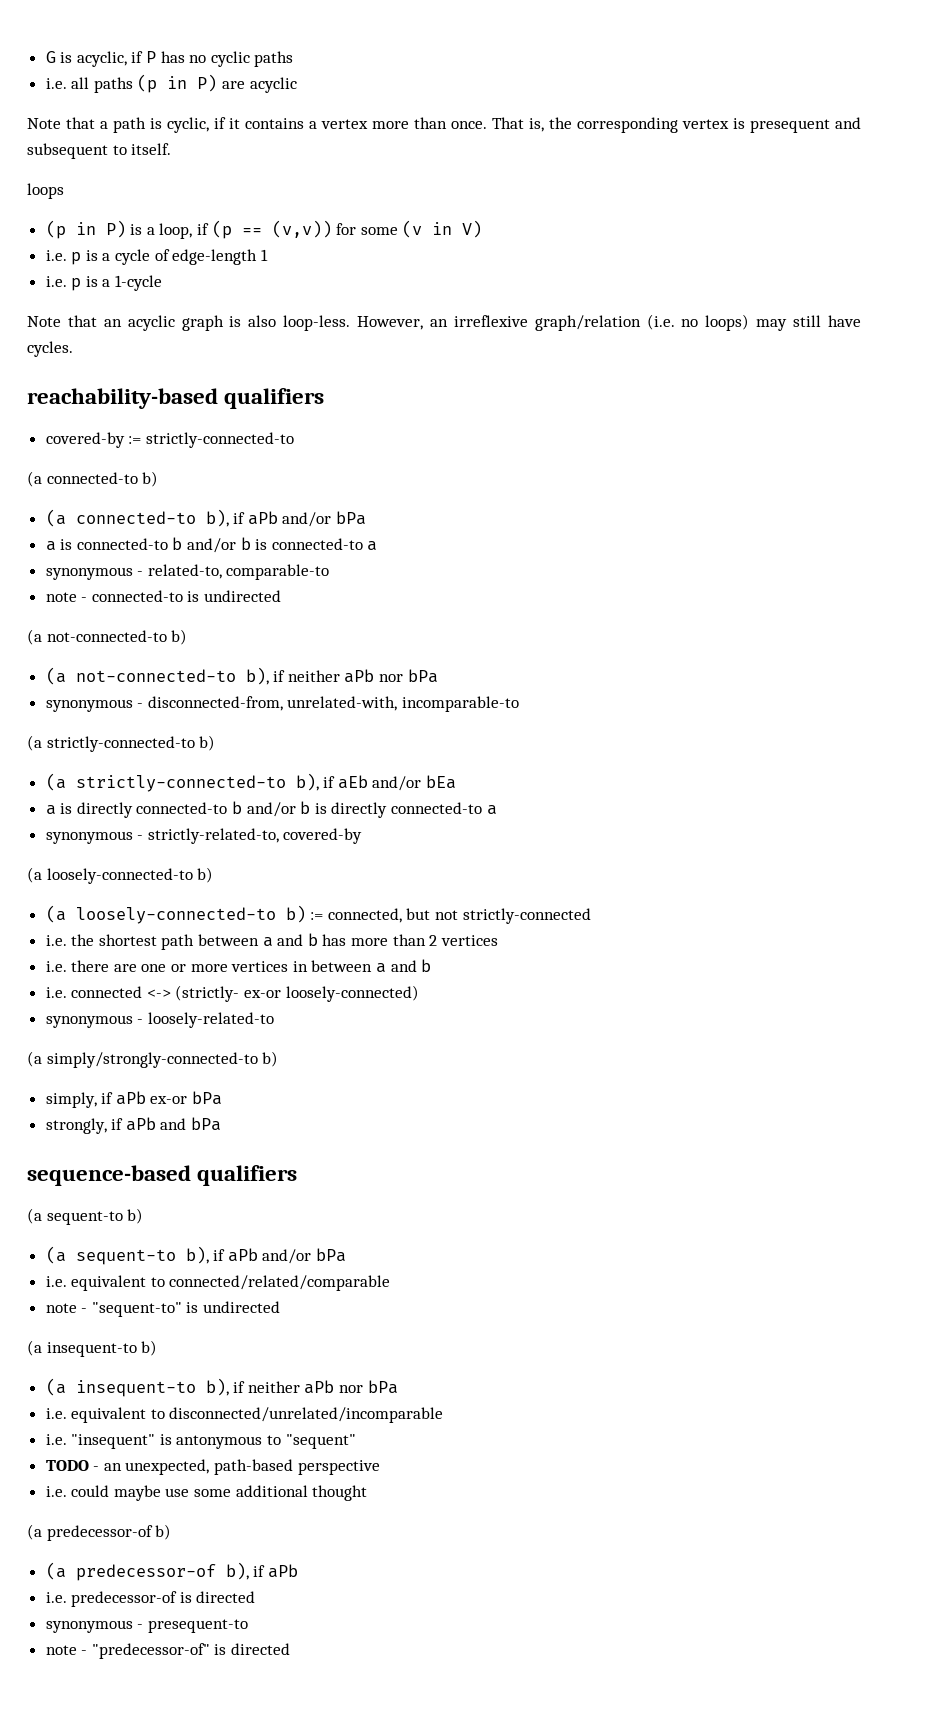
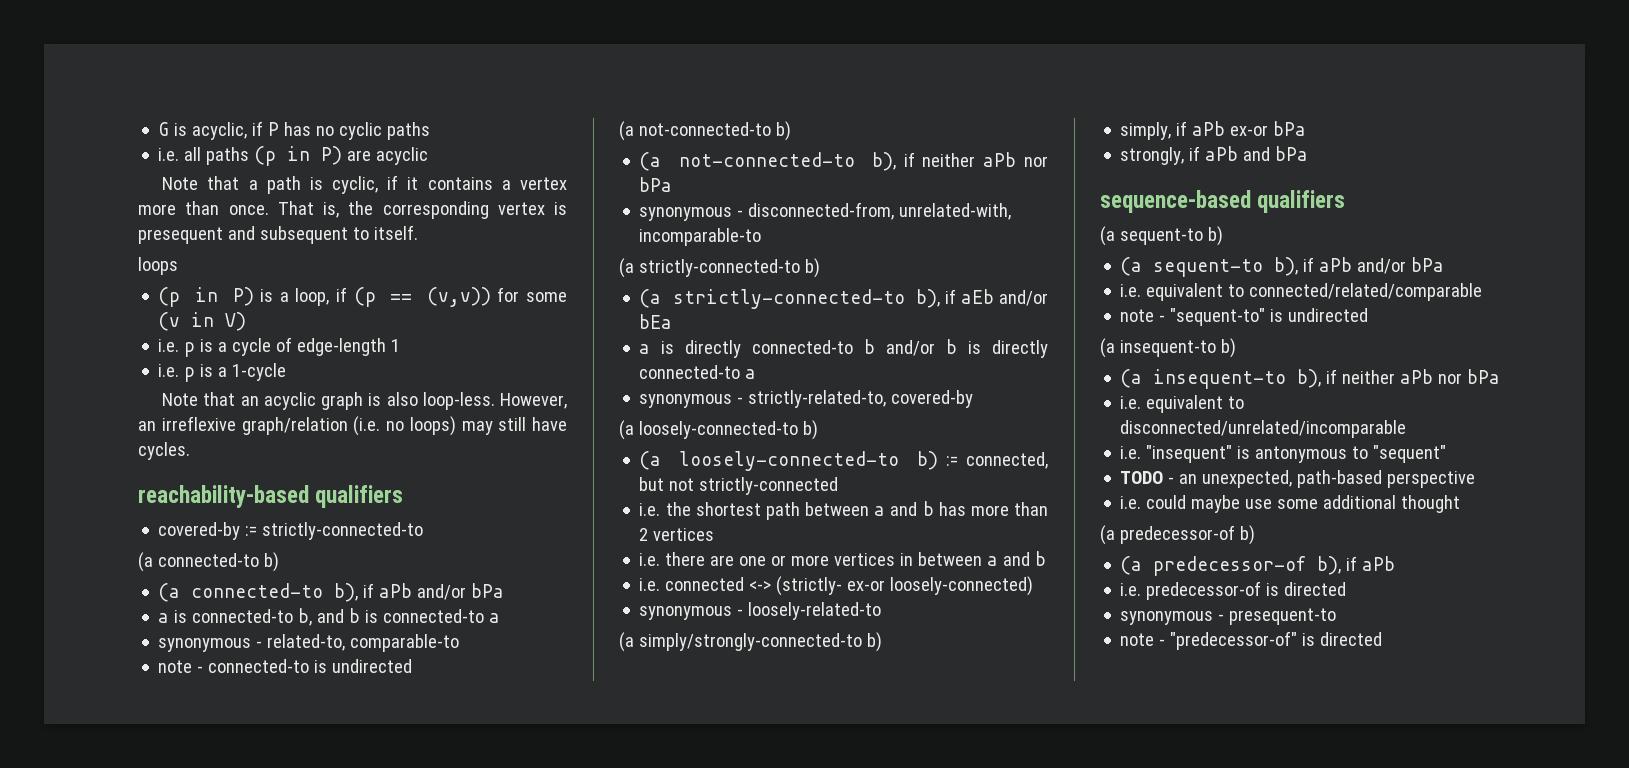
[172,537,237,553] b and/or -> [298,608,345,626] b, and

